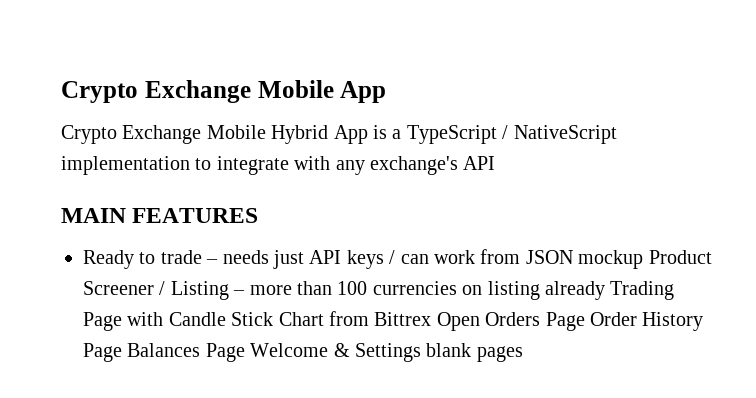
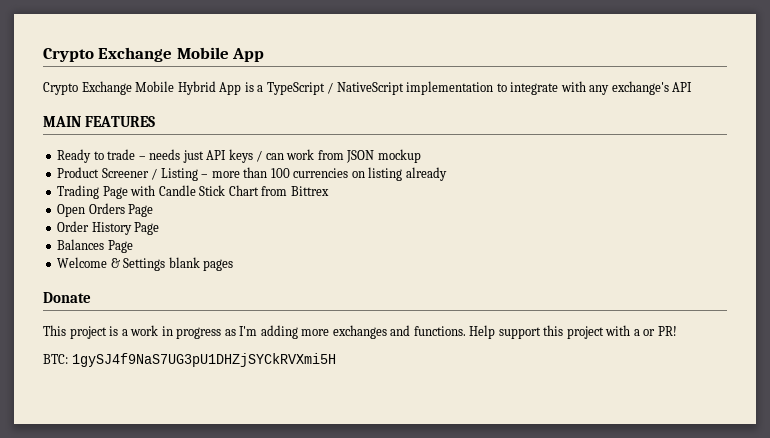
(644, 259) none -> (421, 156) //
(605, 290) none -> (447, 174) //
(432, 319) none -> (329, 191) //
(585, 321) none -> (154, 210) //
(122, 352) none -> (160, 228) //
(245, 352) none -> (133, 246) //
(523, 354) none -> [43,292,91,303] [43,325,677,339] [43,353,336,367] // Donate // This project is a work in progress as I'm adding more exchanges and functions. Help support this project with a or PR! // BTC: 1gySJ4f9NaS7UG3pU1DHZjSYCkRVXmi5H

